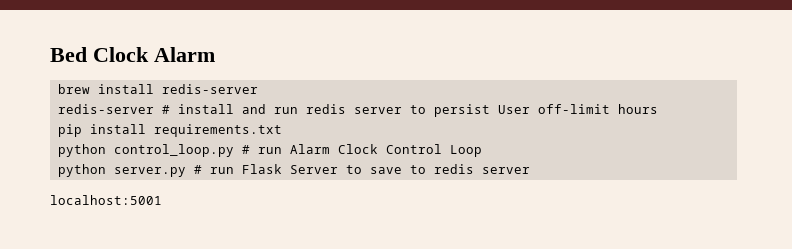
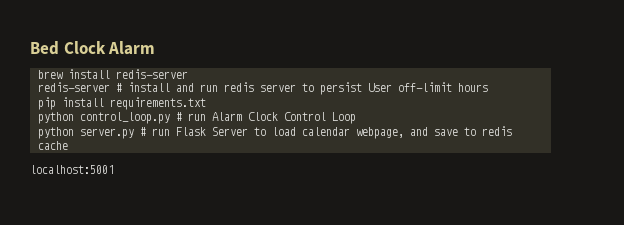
(363, 169) none -> [272,127,429,139] load calendar webpage, and
[482,167,531,174] server -> [38,141,69,150] cache

